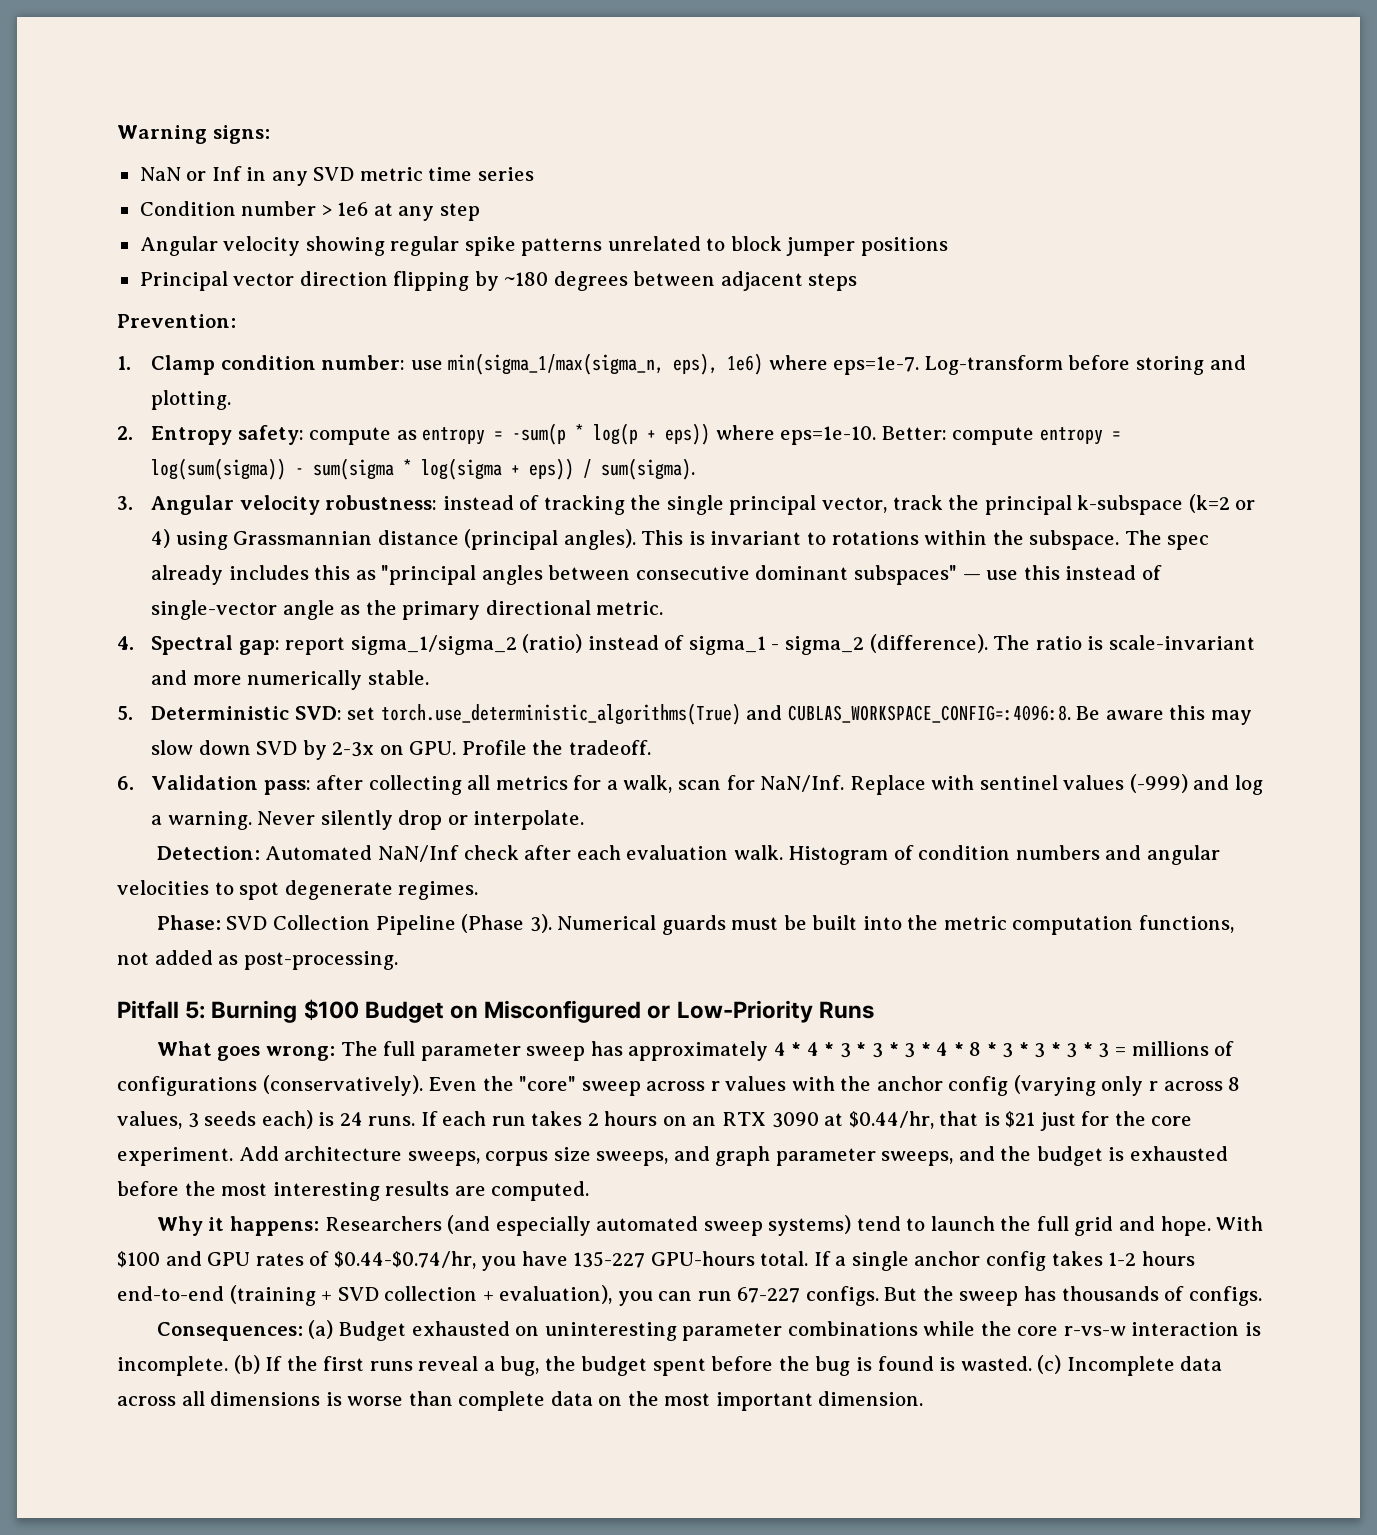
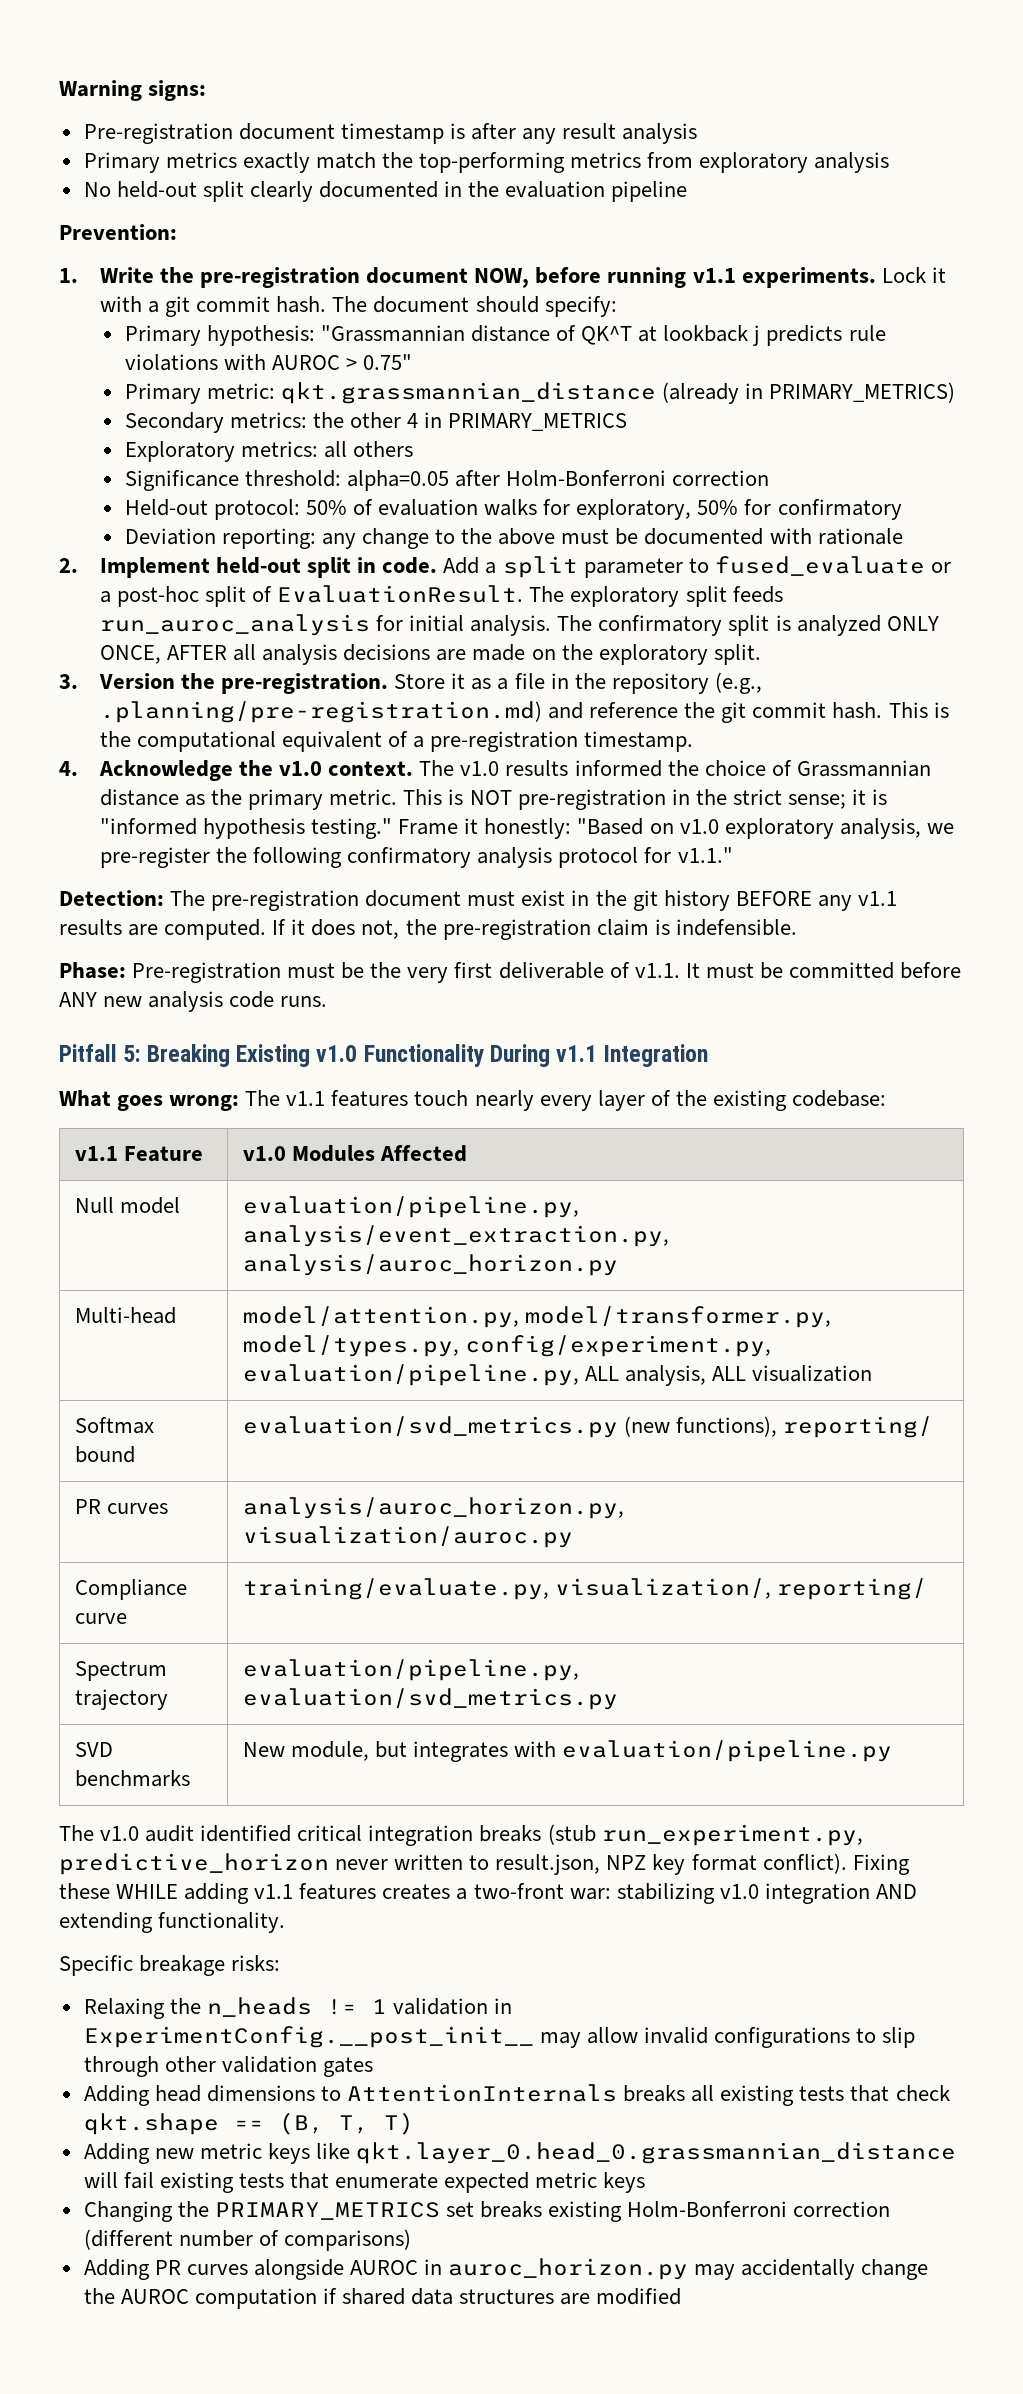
[139,166,534,186] [139,201,480,221] [139,236,948,256] [139,271,858,291] [117,314,236,328] [117,353,1246,375] [151,390,232,410] [117,423,1122,445] [151,458,696,480] [117,494,1256,515] [151,529,1210,550] [151,565,1162,585] [151,600,335,620] NaN or Inf in any SVD metric time series // Condition number > 1e6 at any step // Angular velocity showing regular spike patterns unrelated to block jumper positions // Principal vector direction flipping by ~180 degrees between adjacent steps // Prevention: // 1. Clamp condition number: use min(sigma_1/max(sigma_n, eps), 1e6) where eps=1e-7. Log-transform before storing and plotting. // 2. Entropy safety: compute as entropy = -sum(p * log(p + eps)) where eps=1e-10. Better: compute entropy = log(sum(sigma)) - sum(sigma * log(sigma + eps)) / sum(sigma). // 3. Angular velocity robustness: instead of tracking the single principal vector, track the principal k-subspace (k=2 or 4) using Grassmannian distance (principal angles). This is invariant to rotations within the subspace. The spec already includes this as "principal angles between consecutive dominant subspaces" — use this instead of single-vector angle -> [83,123,698,144] [83,152,890,173] [83,181,688,202] [59,224,177,240] [59,267,946,288] [99,296,617,317] [124,325,886,346] [124,354,413,371] [124,382,956,404] [124,412,628,433] [124,441,413,462] [124,470,770,491] [124,499,902,520] [124,528,903,549] [59,556,951,578] [99,585,783,607] [99,614,939,636] [99,644,761,665] [59,672,762,694] [99,701,949,723] [99,731,694,752] [59,760,931,781] [99,789,179,806] Pre-registration document timestamp is after any result analysis // Primary metrics exactly match the top-performing metrics from exploratory analysis // No held-out split clearly documented in the evaluation pipeline // Prevention: // 1. Write the pre-registration document NOW, before running v1.1 experiments. Lock it with a git commit hash. The document should specify: // Primary hypothesis: "Grassmannian distance of QK^T at lookback j predicts rule violations with AUROC > 0.75" // Primary metric: qkt.grassmannian_distance (already in PRIMARY_METRICS) // Secondary metrics: the other 4 in PRIMARY_METRICS // Exploratory metrics: all others // Significance threshold: alpha=0.05 after Holm-Bonferroni correction // Held-out protocol: 50% of evaluation walks for exploratory, 50% for confirmatory // Deviation reporting: any change to the above must be documented with rationale // 2. Implement held-out split in code. Add a split parameter to fused_evaluate or a post-hoc split of EvaluationResult. The exploratory split feeds run_auroc_analysis for initial analysis. The confirmatory split is analyzed ONLY ONCE, AFTER all analysis decisions are made on the exploratory split. // 3. Version the pre-registration. Store it as a file in the repository (e.g., .planning/pre-registration.md) and reference the git commit hash. This is the computational equivalent of a pre-registration timestamp. // 4. Acknowledge the v1.0 context. The v1.0 results informed the choice of Grassmannian distance
[485,600,591,615] directional -> (324, 799) none
[117,634,1255,655] [151,670,429,690] [117,703,1253,725] [151,740,652,760] [117,774,1263,795] [151,810,585,830] [156,845,1220,865] [117,880,479,900] [156,914,1234,935] [117,950,398,970] [117,999,874,1023] [156,1041,1235,1061] [117,1075,1241,1096] [117,1110,1193,1131] [117,1146,1229,1166] [117,1181,590,1201] [156,1215,1264,1236] [117,1251,1195,1271] [117,1285,1262,1306] [156,1320,1261,1341] [117,1355,1223,1376] [117,1391,924,1411] // 4. Spectral gap: report sigma_1/sigma_2 (ratio) instead of sigma_1 - sigma_2 (difference). The ratio is scale-invariant and more numerically stable. // 5. Deterministic SVD: set torch.use_deterministic_algorithms(True) and CUBLAS_WORKSPACE_CONFIG=:4096:8. Be aware this may slow down SVD by 2-3x on GPU. Profile the tradeoff. // 6. Validation pass: after collecting all metrics for a walk, scan for NaN/Inf. Replace with sentinel values (-999) and log a warning. Never silently drop or interpolate. // Detection: Automated NaN/Inf check after each evaluation walk. Histogram of condition numbers and angular velocities to spot degenerate regimes. // Phase: SVD Collection Pipeline (Phase 3). Numerical guards must be built into the metric computation functions, not added as post-processing. // Pitfall 5: Burning $100 Budget on Misconfigured or Low-Priority Runs // What goes wrong: The full parameter sweep has approximately 4 * 4 * 3 * 3 * 3 * 4 * 8 * 3 * 3 * 3 * 3 = millions of configurations (conservatively). Even the "core" sweep across r values with the anchor config (varying only r across 8 values, 3 seeds each) is 24 runs. If each run takes 2 hours on an RTX 3090 at $0.44/hr, that is $21 just for the core experiment. Add architecture sweeps, corpus size sweeps, and graph parameter sweeps, and the budget is exhausted before the most interesting results are computed. // Why it happens: Researchers (and especially automated sweep systems) tend to launch the full grid and hope. With $100 and GPU rates of $0.44-$0.74/hr, you have 135-227 GPU-hours total. If a single anchor config takes 1-2 hours end-to-end (training + SVD collection + evaluation), you can run 67-227 configs. But the sweep has thousands of configs. // Consequences: (a) Budget exhausted on uninteresting parameter combinations while the core r-vs-w interaction is incomplete. (b) If the first runs reveal a bug, the budget spent before the bug is found is wasted. (c) Incomplete data across all dimensions is worse than complete data on the most important dimension. -> [403,789,888,810] [99,818,954,839] [99,847,733,868] [59,890,897,911] [59,919,797,940] [59,962,962,983] [59,991,328,1012] [59,1044,708,1067] [59,1090,886,1111] [74,1146,203,1162] [242,1145,467,1162] [74,1197,180,1214] [242,1196,579,1218] [242,1225,669,1247] [242,1254,618,1276] [74,1307,176,1324] [242,1306,831,1328] [242,1335,771,1357] [242,1364,873,1386] [74,1417,154,1434] [74,1446,135,1463] [242,1416,933,1438] [74,1499,168,1514] [242,1497,624,1519] [242,1526,573,1548] [74,1579,187,1600] [74,1613,127,1624] [242,1578,927,1600] [74,1661,167,1681] [74,1689,168,1710] [242,1659,579,1681] [242,1688,618,1710] [74,1742,113,1757] [74,1770,190,1787] [242,1740,893,1762] [59,1824,863,1846] [59,1853,910,1875] [59,1883,917,1904] [59,1912,286,1933] [59,1955,281,1976] [83,1997,513,2019] [83,2026,916,2048] [83,2056,373,2077] [83,2084,950,2106] [83,2112,414,2135] [83,2142,957,2164] [83,2172,646,2193] [83,2201,891,2222] [83,2229,411,2251] [83,2258,929,2280] [83,2288,682,2309] This is NOT pre-registration in the strict sense; it is "informed hypothesis testing." Frame it honestly: "Based on v1.0 exploratory analysis, we pre-register the following confirmatory analysis protocol for v1.1." // Detection: The pre-registration document must exist in the git history BEFORE any v1.1 results are computed. If it does not, the pre-registration claim is indefensible. // Phase: Pre-registration must be the very first deliverable of v1.1. It must be committed before ANY new analysis code runs. // Pitfall 5: Breaking Existing v1.0 Functionality During v1.1 Integration // What goes wrong: The v1.1 features touch nearly every layer of the existing codebase: // v1.1 Feature | v1.0 Modules Affected // Null model | evaluation/pipeline.py, analysis/event_extraction.py, analysis/auroc_horizon.py // Multi-head | model/attention.py, model/transformer.py, model/types.py, config/experiment.py, evaluation/pipeline.py, ALL analysis, ALL visualization // Softmax bound | evaluation/svd_metrics.py (new functions), reporting/ // PR curves | analysis/auroc_horizon.py, visualization/auroc.py // Compliance curve | training/evaluate.py, visualization/, reporting/ // Spectrum trajectory | evaluation/pipeline.py, evaluation/svd_metrics.py // SVD benchmarks | New module, but integrates with evaluation/pipeline.py // The v1.0 audit identified critical integration breaks (stub run_experiment.py, predictive_horizon never written to result.json, NPZ key format conflict). Fixing these WHILE adding v1.1 features creates a two-front war: stabilizing v1.0 integration AND extending functionality. // Specific breakage risks: // Relaxing the n_heads != 1 validation in ExperimentConfig.__post_init__ may allow invalid configurations to slip through other validation gates // Adding head dimensions to AttentionInternals breaks all existing tests that check qkt.shape == (B, T, T) // Adding new metric keys like qkt.layer_0.head_0.grassmannian_distance will fail existing tests that enumerate expected metric keys // Changing the PRIMARY_METRICS set breaks existing Holm-Bonferroni correction (different number of comparisons) // Adding PR curves alongside AUROC in auroc_horizon.py may accidentally change the AUROC computation if shared data structures are modified

